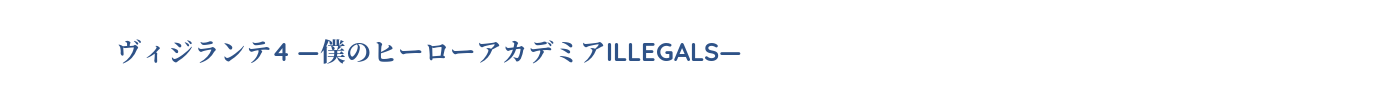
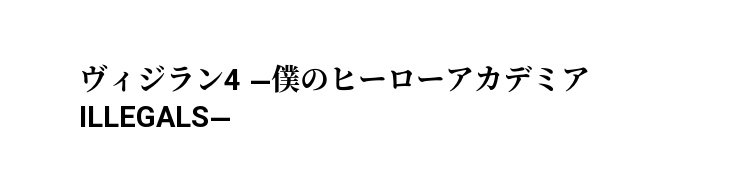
[246,41,272,64] テ -> (224, 79) none

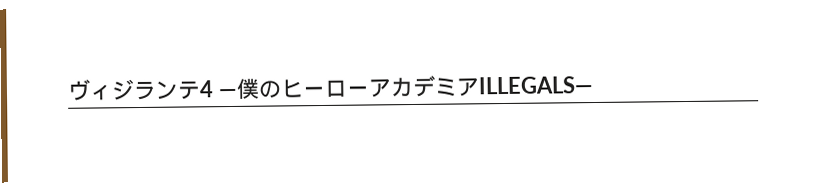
(224, 79) none -> [177,81,201,100] テ

